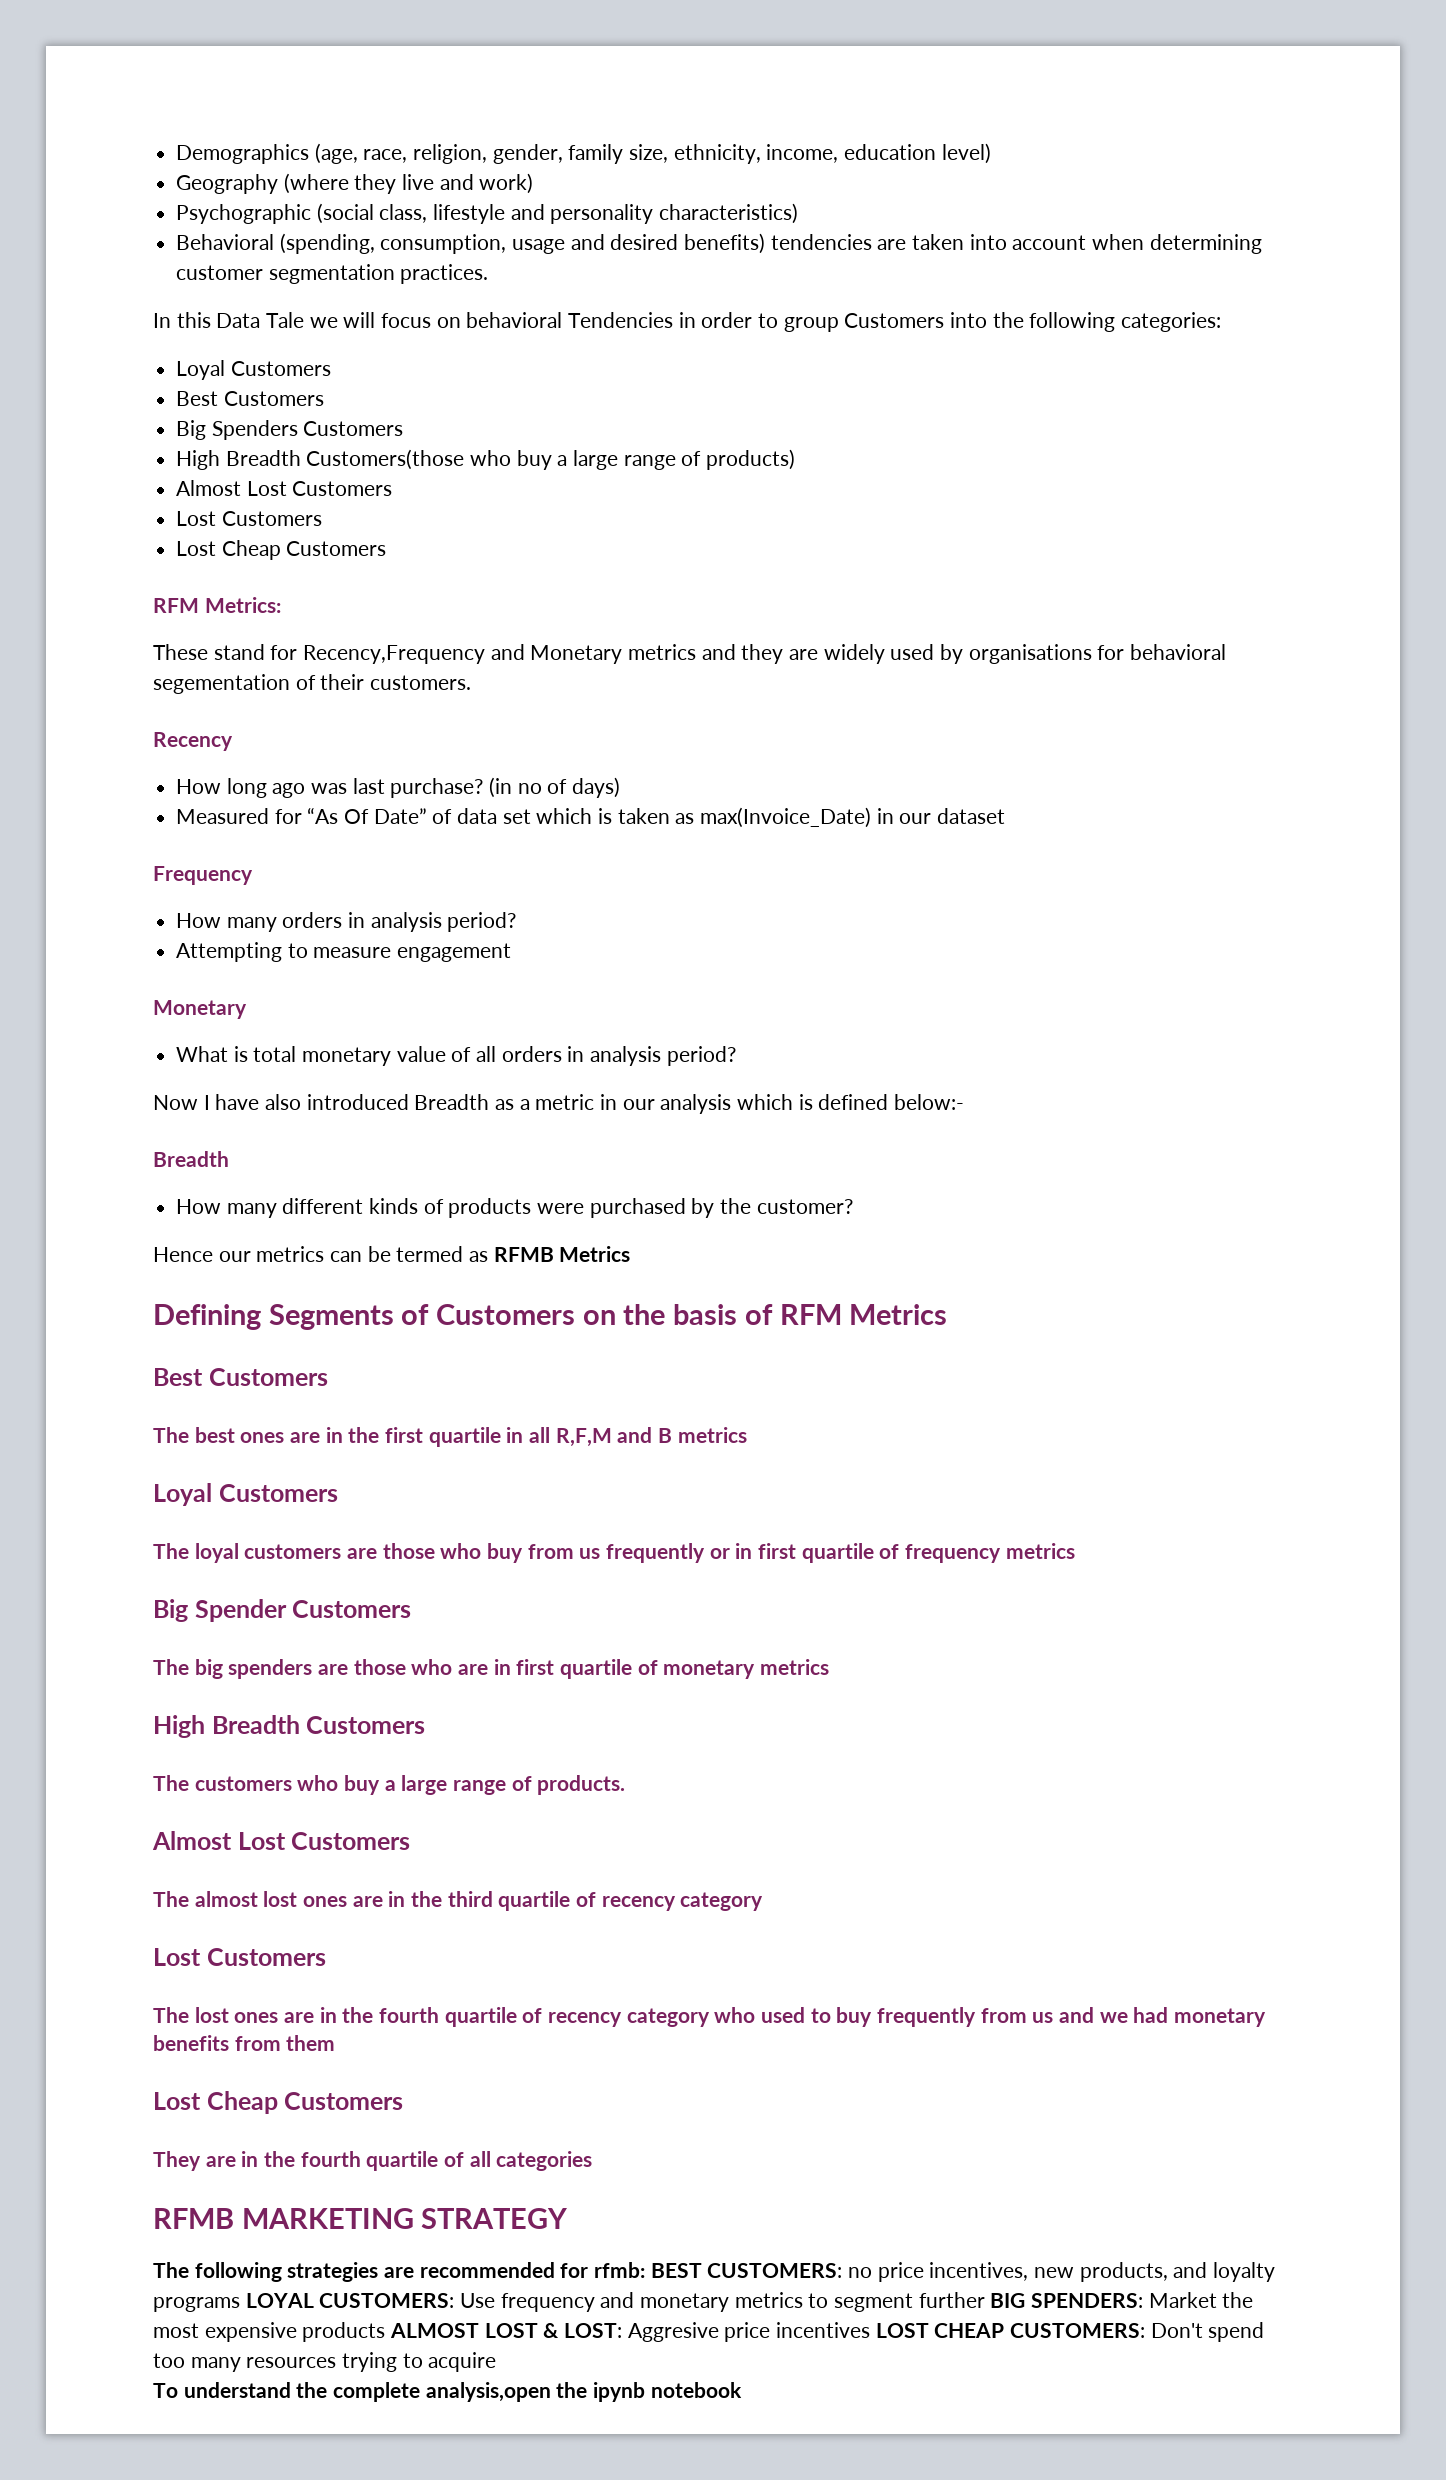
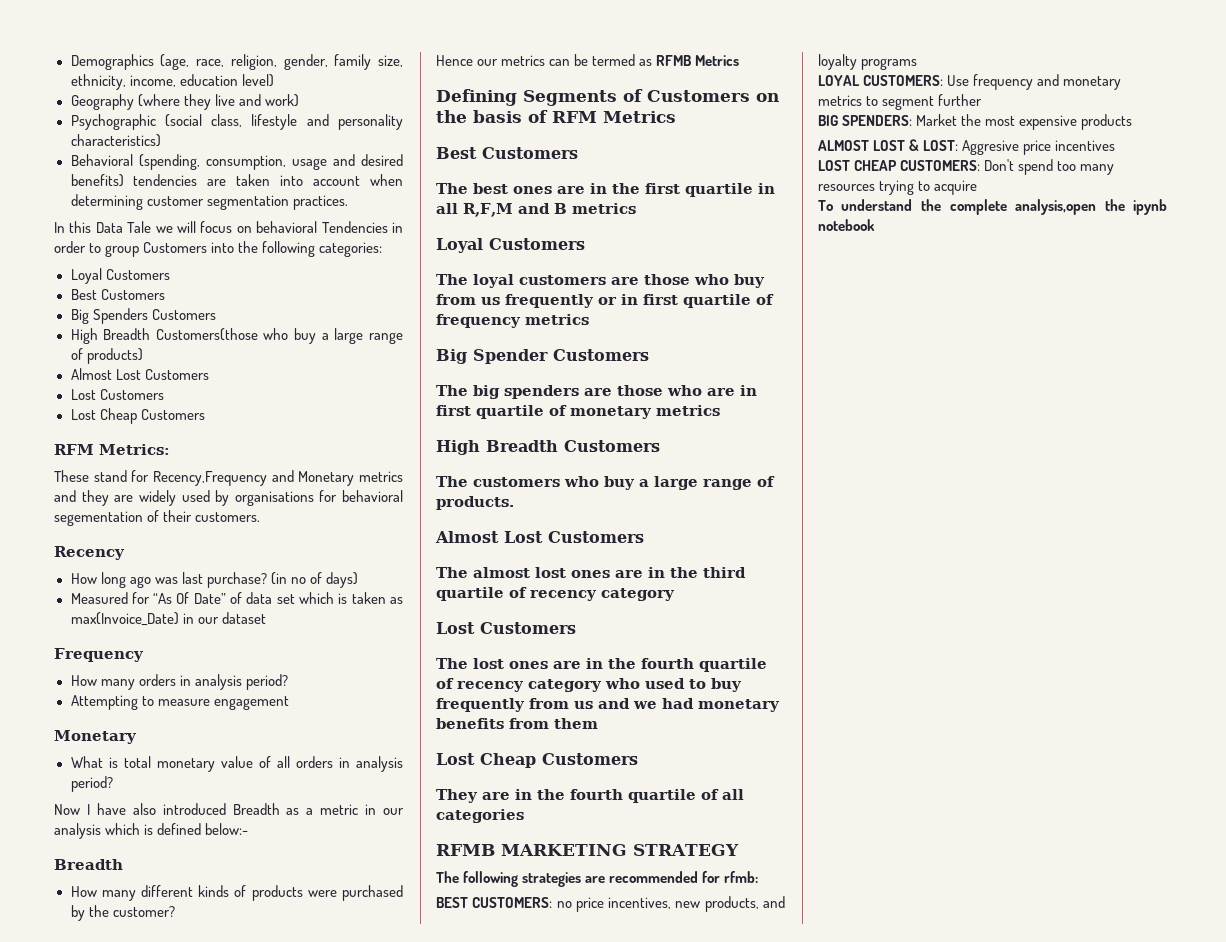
(646, 2270) none -> (759, 877) //
(240, 2304) none -> (918, 64) //
(985, 2300) none -> (983, 100) //
(386, 2332) none -> (1133, 122) //
(871, 2330) none -> (1116, 145) //

